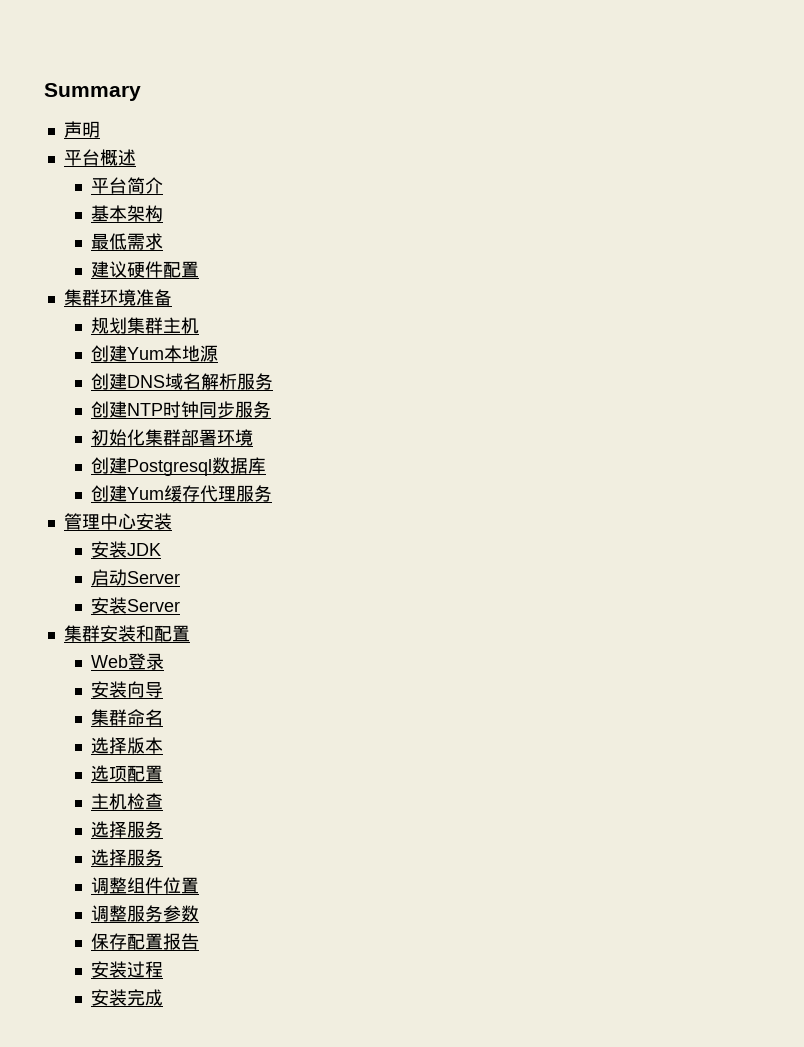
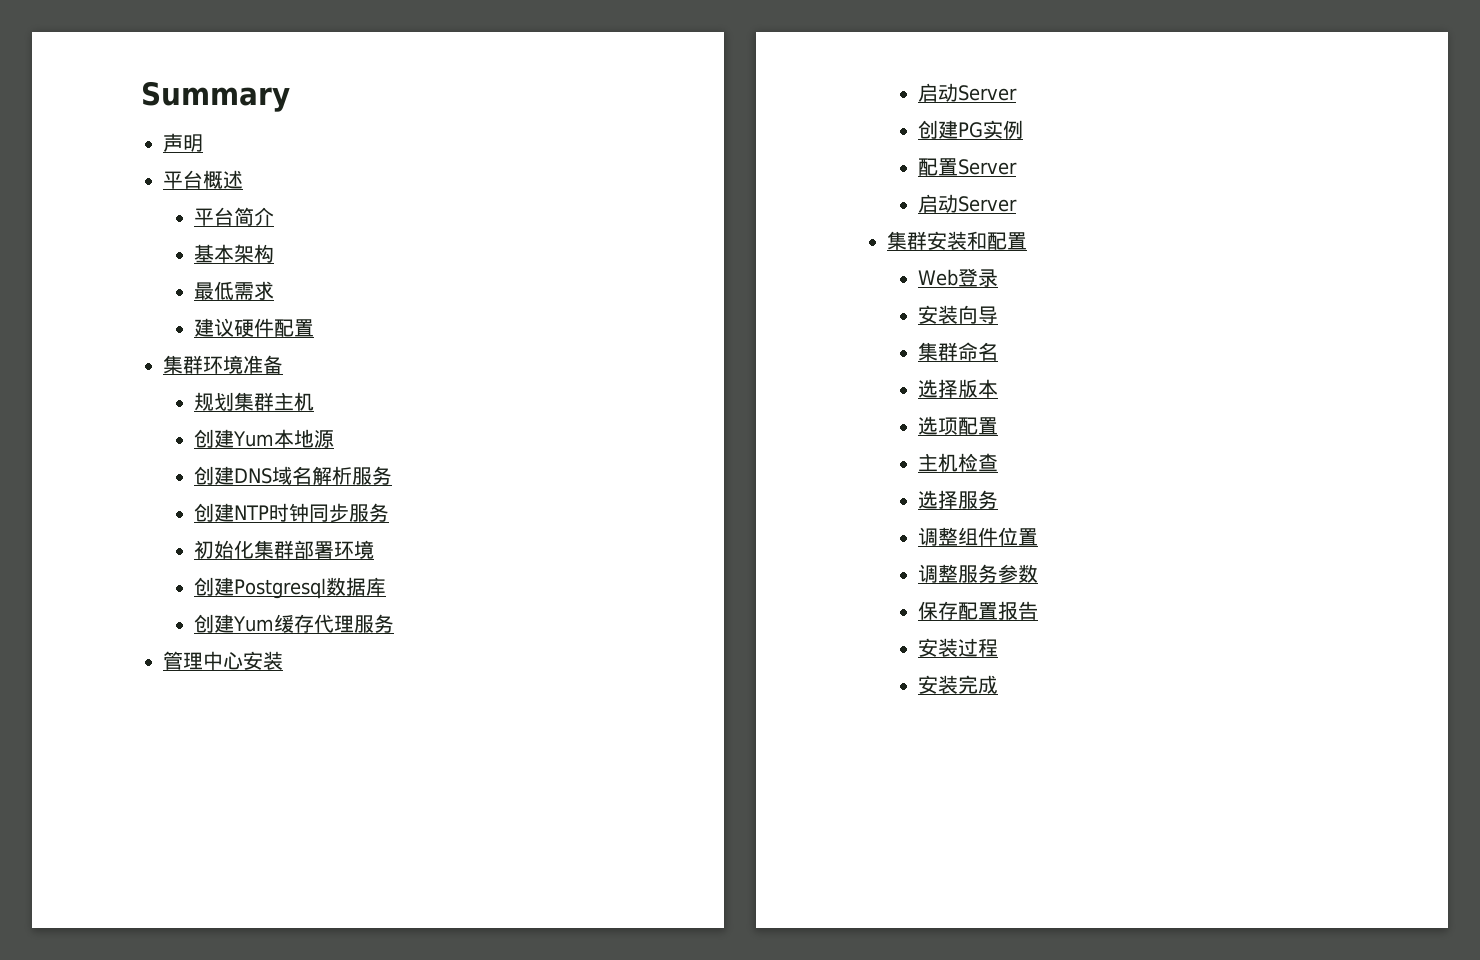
[91,541,162,558] [91,569,181,586] [91,597,128,614] // 安装JDK // 启动Server // 安装 -> [917,83,1017,102] [917,120,1023,139] [917,158,1017,176] [917,194,958,213] // 启动Server // 创建PG实例 // 配置Server // 启动
[91,849,164,866] // 选择服务 -> (998, 499) none

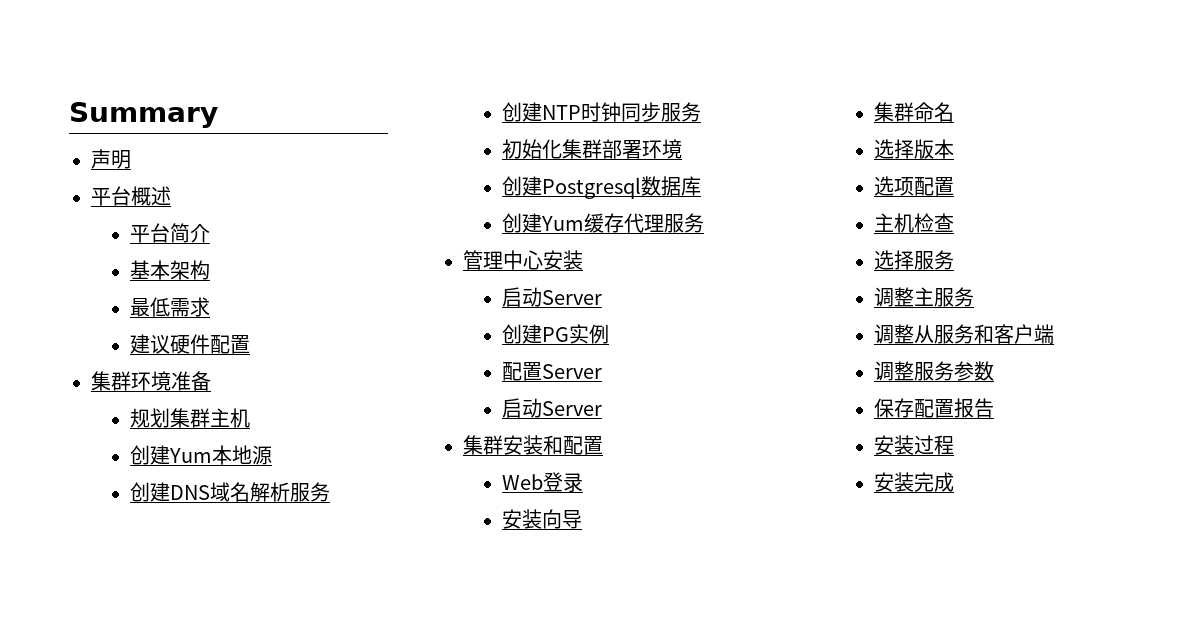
[957,527,1038,546] 组件位置 -> [913,287,974,307] [873,324,1054,344] 主服务 // 调整从服务和客户端

